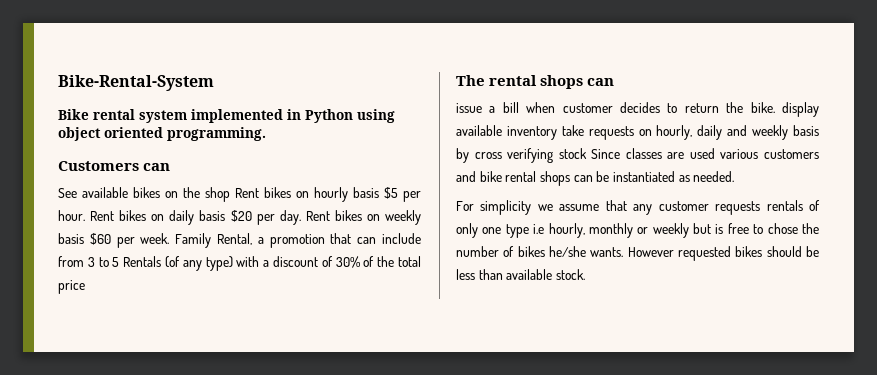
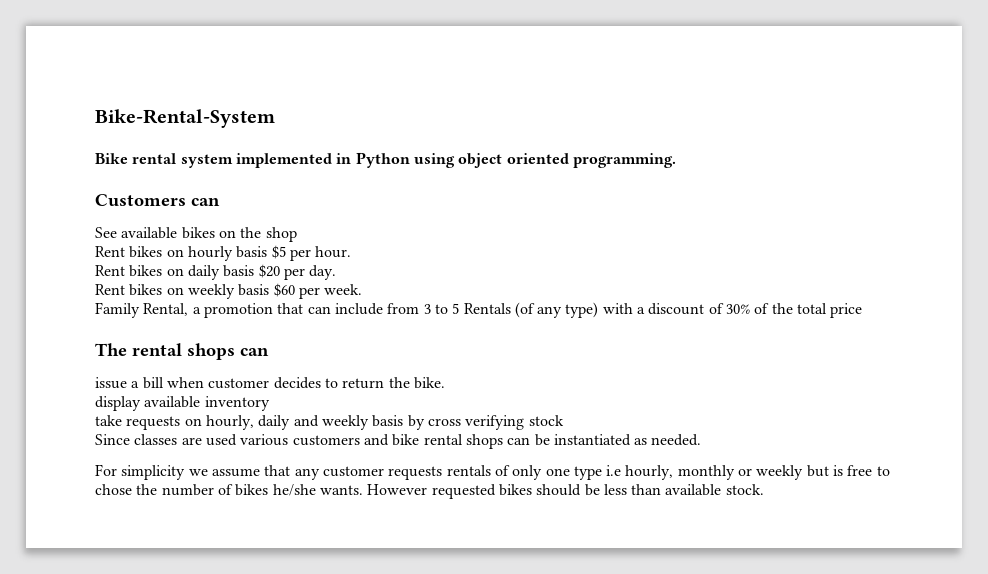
(230, 194) none -> (297, 234) //
(85, 215) none -> (352, 252) //
(301, 217) none -> (337, 272) //
(170, 238) none -> (363, 289) //
(775, 107) none -> (445, 383) //
(557, 133) none -> (270, 403) //
(587, 153) none -> (564, 420) //

